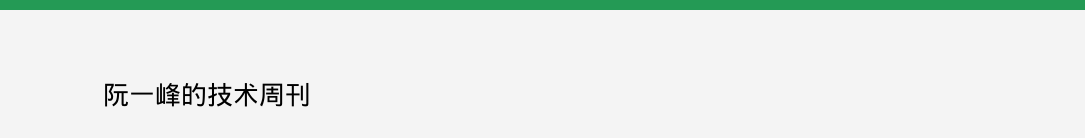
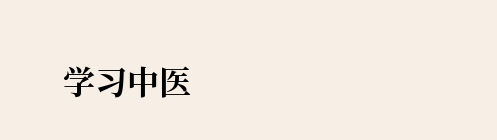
[103,82,311,107] 阮一峰的技术周刊 -> [63,66,191,98] 学习中医

